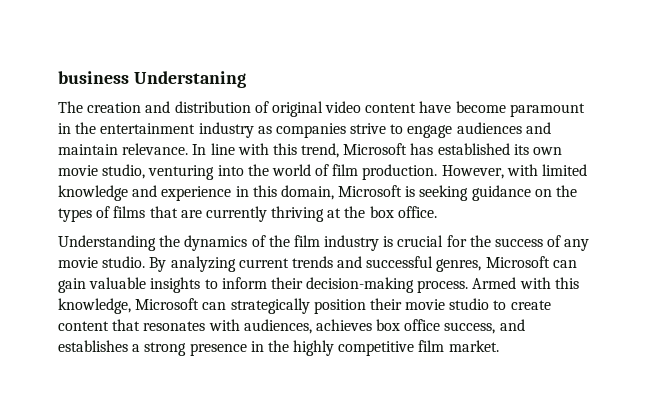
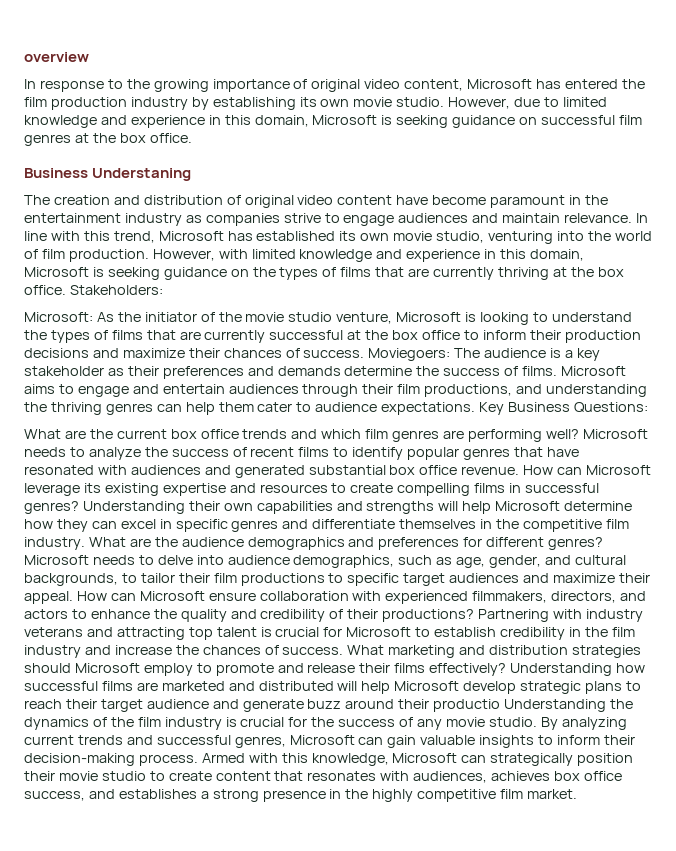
[58,71,129,84] business -> [24,52,89,62] [24,79,645,92] [24,97,607,110] [24,115,642,128] [24,133,192,146] [24,168,88,178] overview // In response to the growing importance of original video content, Microsoft has entered the film production industry by establishing its own movie studio. However, due to limited knowledge and experience in this domain, Microsoft is seeking guidance on successful film genres at the box office. // Business
(437, 212) // -> [69,285,163,295] [24,312,632,325] [24,330,641,343] [24,348,600,361] [24,366,627,379] [24,384,648,397] [24,402,648,415] [24,429,648,442] [24,447,579,460] [24,465,652,478] [24,483,600,496] [24,501,633,514] [24,519,629,532] [24,537,604,550] [24,555,626,568] [24,573,650,586] [24,591,647,604] [24,609,643,622] [24,627,635,640] [24,645,642,658] [24,663,646,676] [24,681,641,694] [24,699,501,712] Stakeholders: // Microsoft: As the initiator of the movie studio venture, Microsoft is looking to understand the types of films that are currently successful at the box office to inform their production decisions and maximize their chances of success. Moviegoers: The audience is a key stakeholder as their preferences and demands determine the success of films. Microsoft aims to engage and entertain audiences through their film productions, and understanding the thriving genres can help them cater to audience expectations. Key Business Questions: // What are the current box office trends and which film genres are performing well? Microsoft needs to analyze the success of recent films to identify popular genres that have resonated with audiences and generated substantial box office revenue. How can Microsoft leverage its existing expertise and resources to create compelling films in successful genres? Understanding their own capabilities and strengths will help Microsoft determine how they can excel in specific genres and differentiate themselves in the competitive film industry. What are the audience demographics and preferences for different genres? Microsoft needs to delve into audience demographics, such as age, gender, and cultural backgrounds, to tailor their film productions to specific target audiences and maximize their appeal. How can Microsoft ensure collaboration with experienced filmmakers, directors, and actors to enhance the quality and credibility of their productions? Partnering with industry veterans and attracting top talent is crucial for Microsoft to establish credibility in the film industry and increase the chances of success. What marketing and distribution strategies should Microsoft employ to promote and release their films effectively? Understanding how successful films are marketed and distributed will help Microsoft develop strategic plans to reach their target audience and generate buzz around their productio

